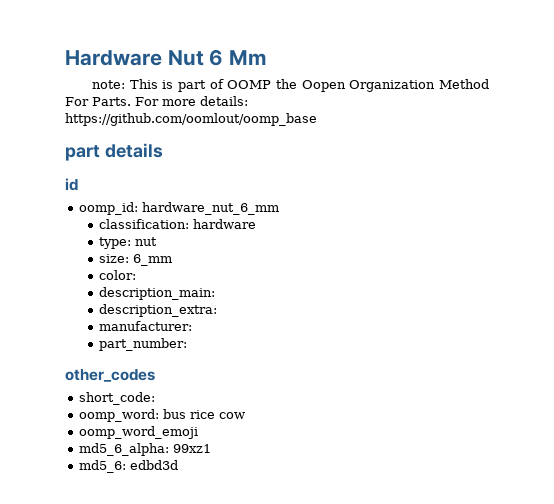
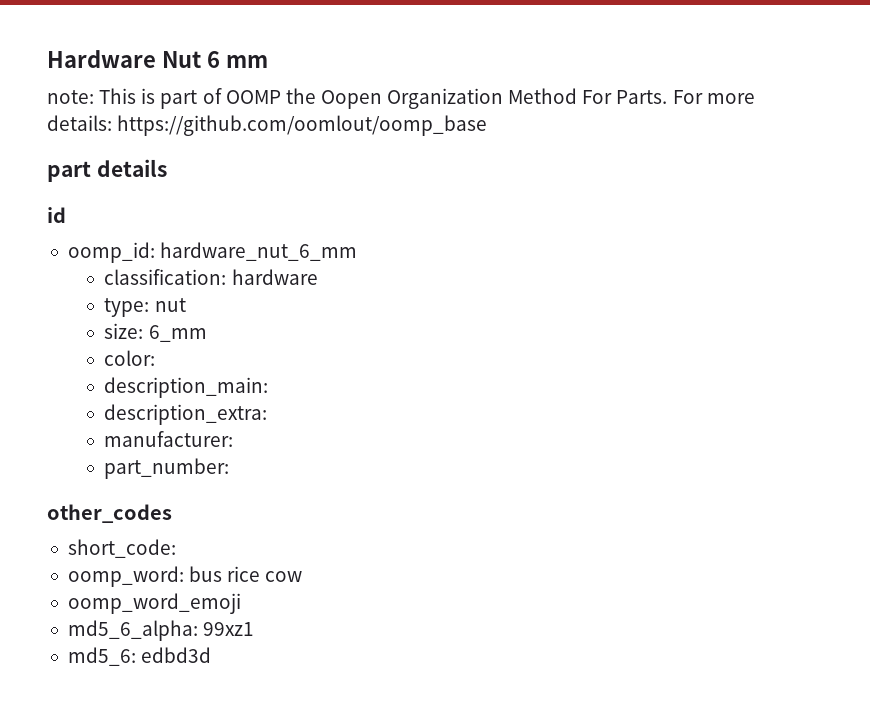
[229,50,267,65] Mm -> [225,55,268,68] mm

